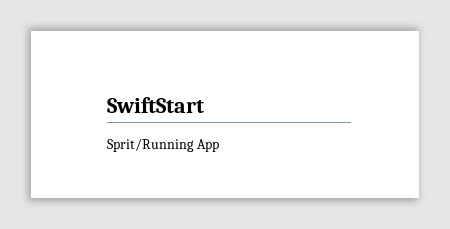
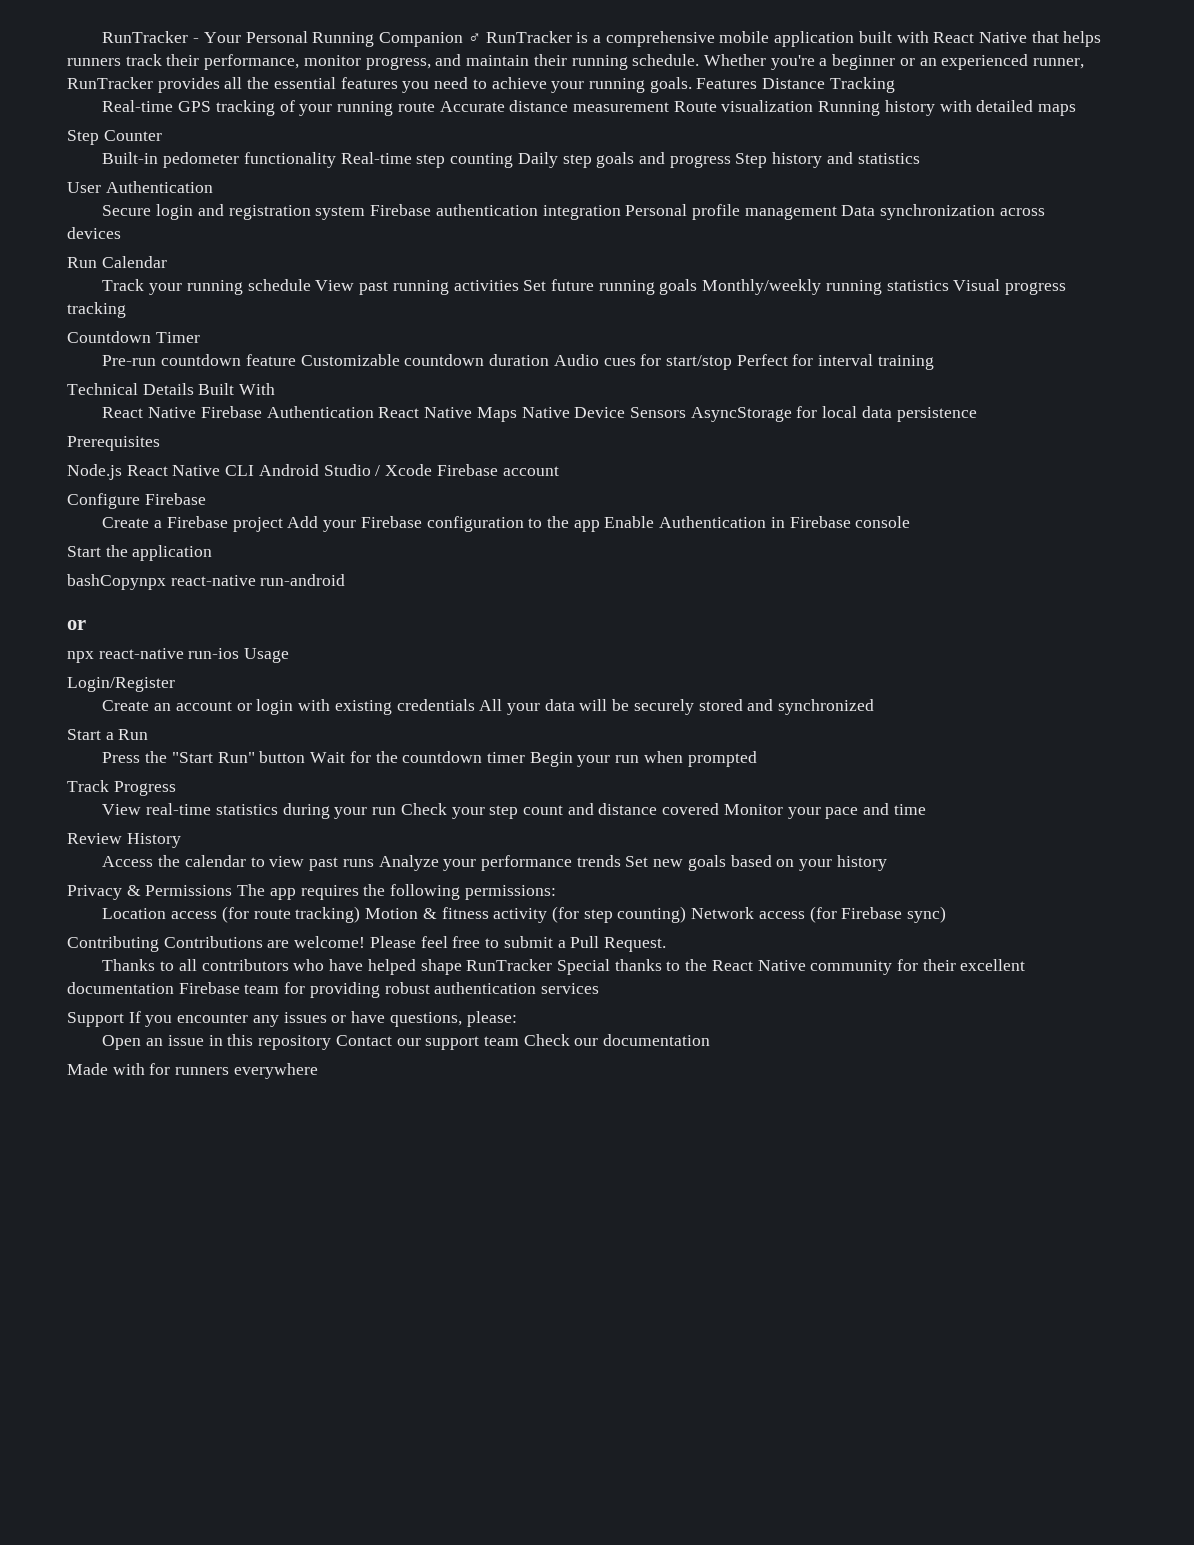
[107,97,204,113] [107,139,219,152] SwiftStart // Sprit/Running App -> [102,31,1102,47] [67,54,1085,70] [67,77,895,93] [102,100,1077,116] [67,130,162,145] [102,152,920,168] [67,181,213,193] [102,204,1045,220] [67,227,121,239] [67,256,167,268] [102,279,1067,295] [67,302,126,318] [67,331,200,343] [102,354,934,370] [67,383,276,395] [102,406,977,422] [67,436,160,451] [67,464,559,480] [67,493,206,509] [102,516,911,532] [67,545,213,561] [67,574,346,590] [67,620,86,630] [67,648,290,663] [67,677,175,692] [102,699,875,715] [67,729,149,740] [102,751,757,767] [67,780,176,796] [102,803,926,819] [67,833,181,848] [102,855,887,871] [67,884,556,900] [102,906,947,923] [67,936,666,952] [102,959,1026,975] [67,982,600,998] [67,1011,517,1027] [102,1034,711,1050] [67,1063,318,1079] RunTracker - Your Personal Running Companion ♂ RunTracker is a comprehensive mobile application built with React Native that helps runners track their performance, monitor progress, and maintain their running schedule. Whether you're a beginner or an experienced runner, RunTracker provides all the essential features you need to achieve your running goals. Features Distance Tracking // Real-time GPS tracking of your running route Accurate distance measurement Route visualization Running history with detailed maps // Step Counter // Built-in pedometer functionality Real-time step counting Daily step goals and progress Step history and statistics // User Authentication // Secure login and registration system Firebase authentication integration Personal profile management Data synchronization across devices // Run Calendar // Track your running schedule View past running activities Set future running goals Monthly/weekly running statistics Visual progress tracking // Countdown Timer // Pre-run countdown feature Customizable countdown duration Audio cues for start/stop Perfect for interval training // Technical Details Built With // React Native Firebase Authentication React Native Maps Native Device Sensors AsyncStorage for local data persistence // Prerequisites // Node.js React Native CLI Android Studio / Xcode Firebase account // Configure Firebase // Create a Firebase project Add your Firebase configuration to the app Enable Authentication in Firebase console // Start the application // bashCopynpx react-native run-android // or // npx react-native run-ios Usage // Login/Register // Create an account or login with existing credentials All your data will be securely stored and synchronized // Start a Run // Press the "Start Run" button Wait for the countdown timer Begin your run when prompted // Track Progress // View real-time statistics during your run Check your step count and distance covered Monitor your pace and time // Review History // Access the calendar to view past runs Analyze your performance trends Set new goals based on your history // Privacy & Permissions The app requires the following permissions: // Location access (for route tracking) Motion & fitness activity (for step counting) Network access (for Firebase sync) // Contributing Contributions are welcome! Please feel free to submit a Pull Request. // Thanks to all contributors who have helped shape RunTracker Special thanks to the React Native community for their excellent documentation Firebase team for providing robust authentication services // Support If you encounter any issues or have questions, please: // Open an issue in this repository Contact our support team Check our documentation // Made with for runners everywhere

